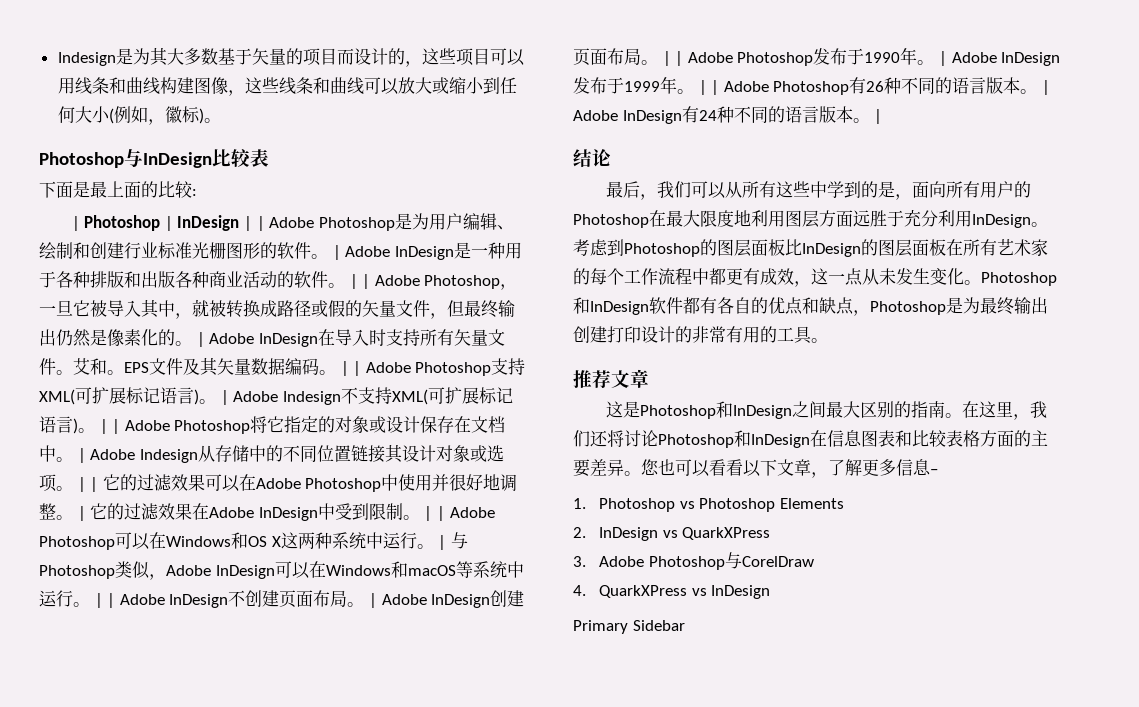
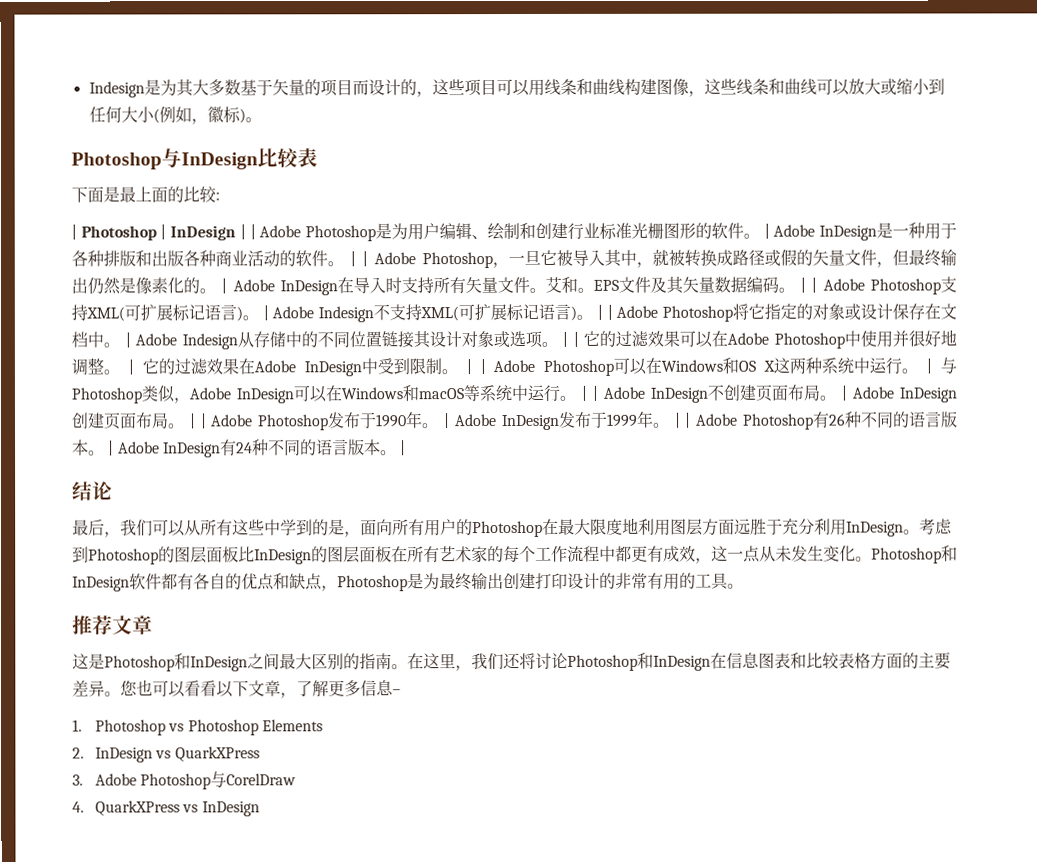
[573,620,685,634] // Primary Sidebar -> (260, 809) none

